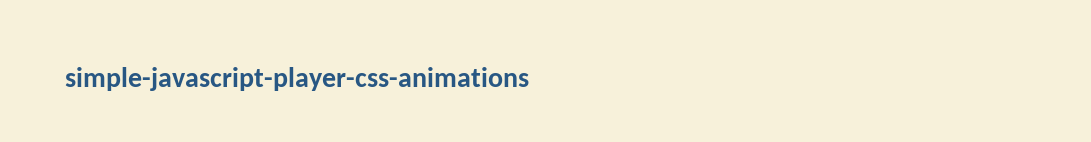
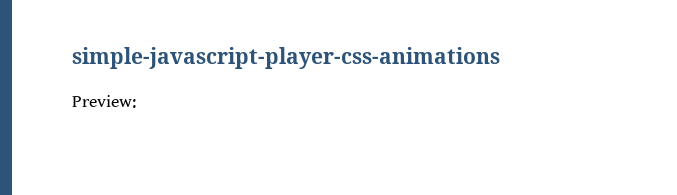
(529, 79) none -> [72,95,136,108] // Preview:

